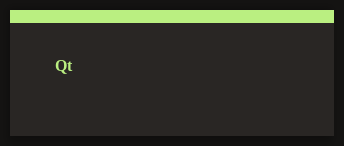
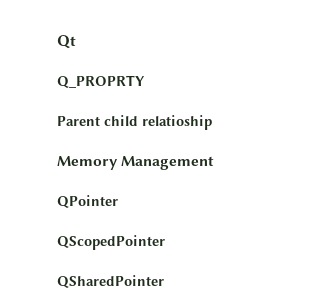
(73, 67) none -> [57,75,145,88] [57,115,212,130] [57,156,215,170] [57,195,118,208] [57,235,165,250] [57,275,164,288] // Q_PROPRTY // Parent child relatioship // Memory Management // QPointer // QScopedPointer // QSharedPointer

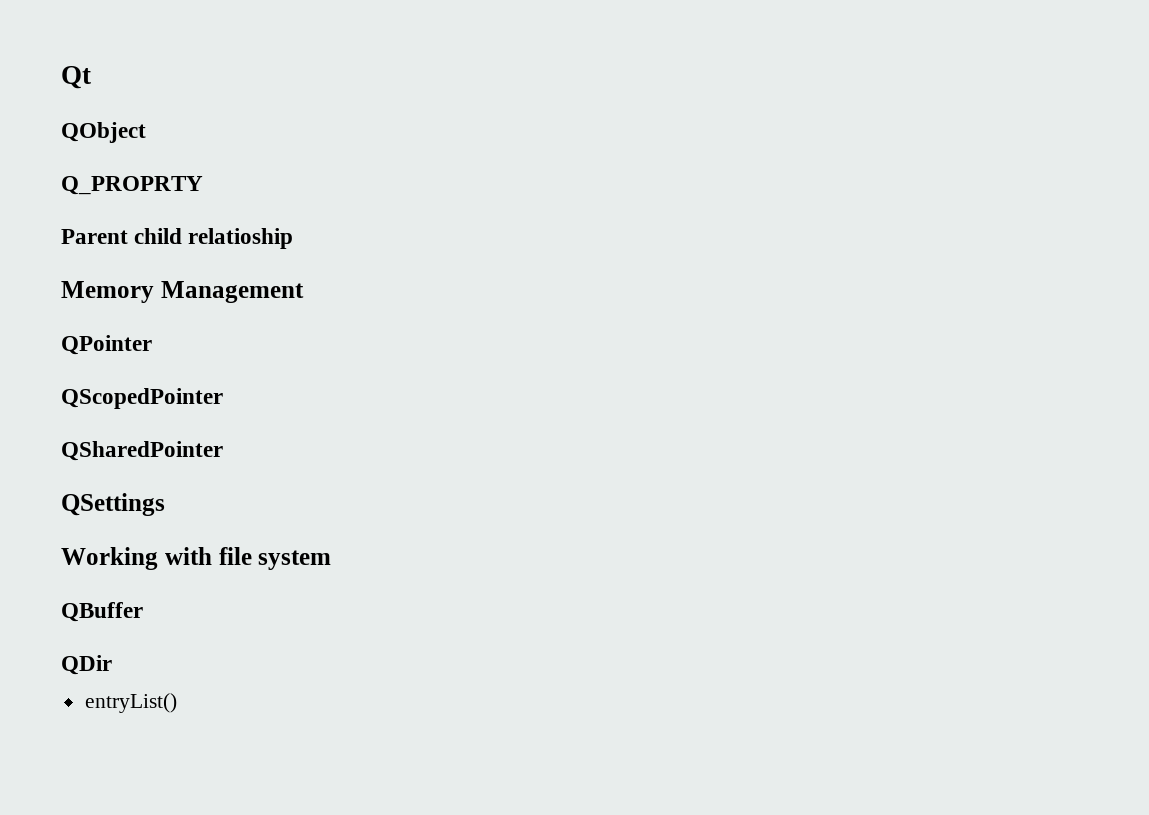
(76, 42) none -> [61,122,146,143] // QObject
(164, 281) none -> [61,493,165,516] [61,547,332,570] [61,602,143,622] [61,655,112,675] [84,693,177,713] // QSettings // Working with file system // QBuffer // QDir // entryList()

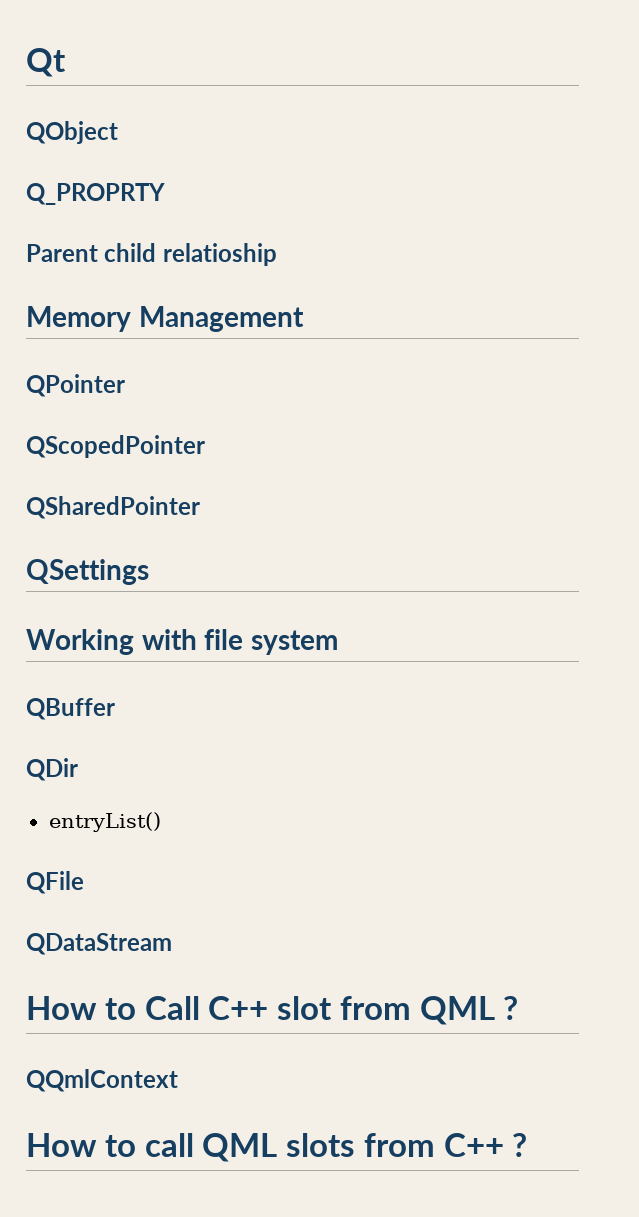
(177, 703) none -> [26,871,84,894] [26,933,172,955] [26,996,519,1025] [26,1069,178,1092] [26,1133,528,1162] // QFile // QDataStream // How to Call C++ slot from QML ? // QQmlContext // How to call QML slots from C++ ?

